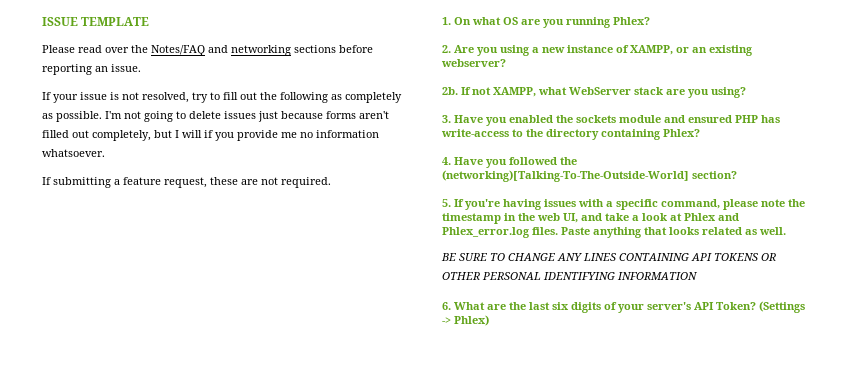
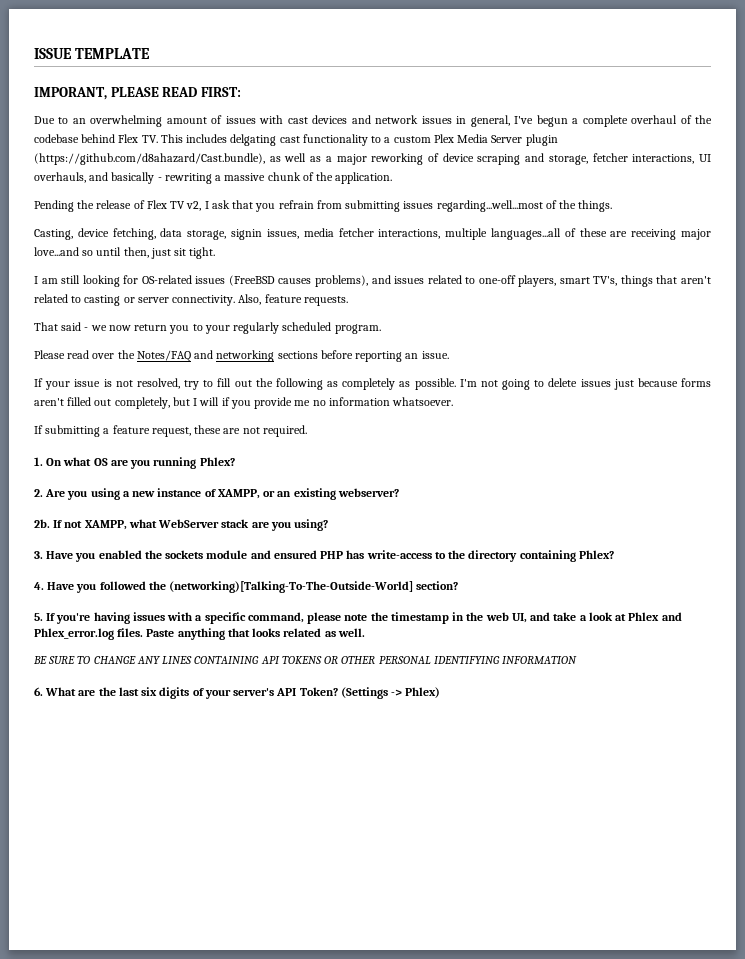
(150, 21) none -> [34,87,241,100] [34,115,713,127] [34,134,558,146] [34,153,711,165] [34,172,393,184] [34,200,613,212] [34,228,711,240] [34,247,216,259] [34,275,711,287] [34,294,348,306] [34,322,381,334] // IMPORANT, PLEASE READ FIRST: // Due to an overwhelming amount of issues with cast devices and network issues in general, I've begun a complete overhaul of the codebase behind Flex TV. This includes delgating cast functionality to a custom Plex Media Server plugin (https://github.com/d8ahazard/Cast.bundle), as well as a major reworking of device scraping and storage, fetcher interactions, UI overhauls, and basically - rewriting a massive chunk of the application. // Pending the release of Flex TV v2, I ask that you refrain from submitting issues regarding...well...most of the things. // Casting, device fetching, data storage, signin issues, media fetcher interactions, multiple languages...all of these are receiving major love...and so until then, just sit tight. // I am still looking for OS-related issues (FreeBSD causes problems), and issues related to one-off players, smart TV's, things that aren't related to casting or server connectivity. Also, feature requests. // That said - we now return you to your regularly scheduled program.

